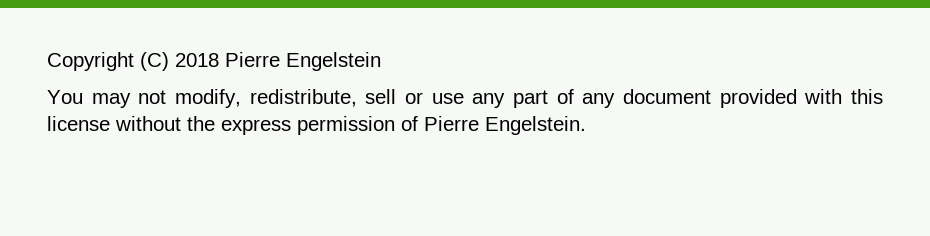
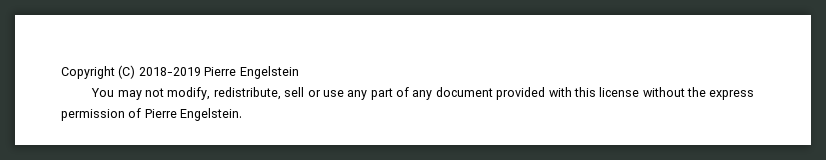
[175,53,219,67] 2018 -> [138,67,201,76] 2018-2019

